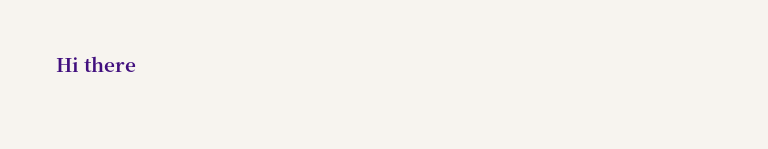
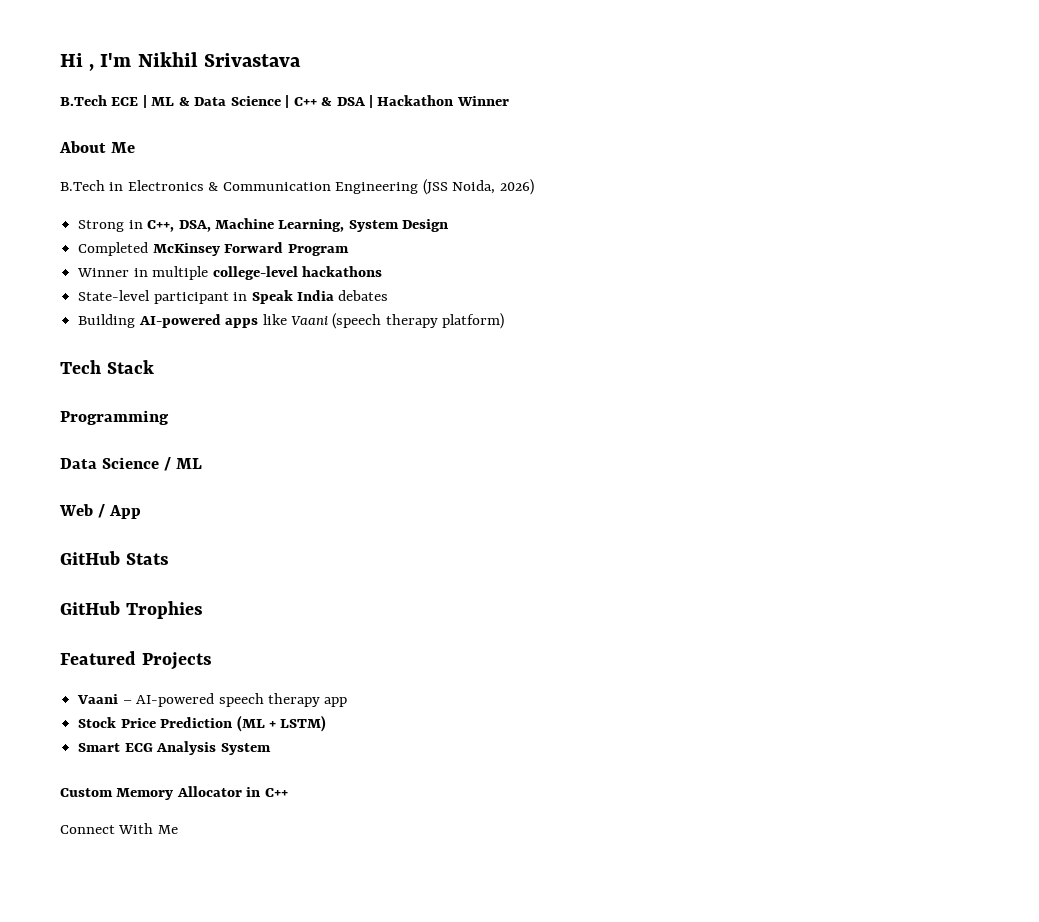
[84,56,137,72] there -> [89,52,301,71] [60,95,509,108] [59,141,135,153] [60,179,534,195] [78,218,449,232] [78,242,349,256] [77,266,382,280] [78,290,389,304] [78,313,505,329] [60,360,154,374] [60,410,169,425] [60,457,202,471] [59,504,141,519] [60,551,169,565] [60,601,203,619] [60,651,212,670] [77,693,348,707] [78,715,327,732] [78,741,271,755] [60,786,288,800] [60,823,178,834] , I'm Nikhil Srivastava // B.Tech ECE | ML & Data Science | C++ & DSA | Hackathon Winner // About Me // B.Tech in Electronics & Communication Engineering (JSS Noida, 2026) // Strong in C++, DSA, Machine Learning, System Design // Completed McKinsey Forward Program // Winner in multiple college-level hackathons // State-level participant in Speak India debates // Building AI-powered apps like Vaani (speech therapy platform) // Tech Stack // Programming // Data Science / ML // Web / App // GitHub Stats // GitHub Trophies // Featured Projects // Vaani – AI-powered speech therapy app // Stock Price Prediction (ML + LSTM) // Smart ECG Analysis System // Custom Memory Allocator in C++ // Connect With Me

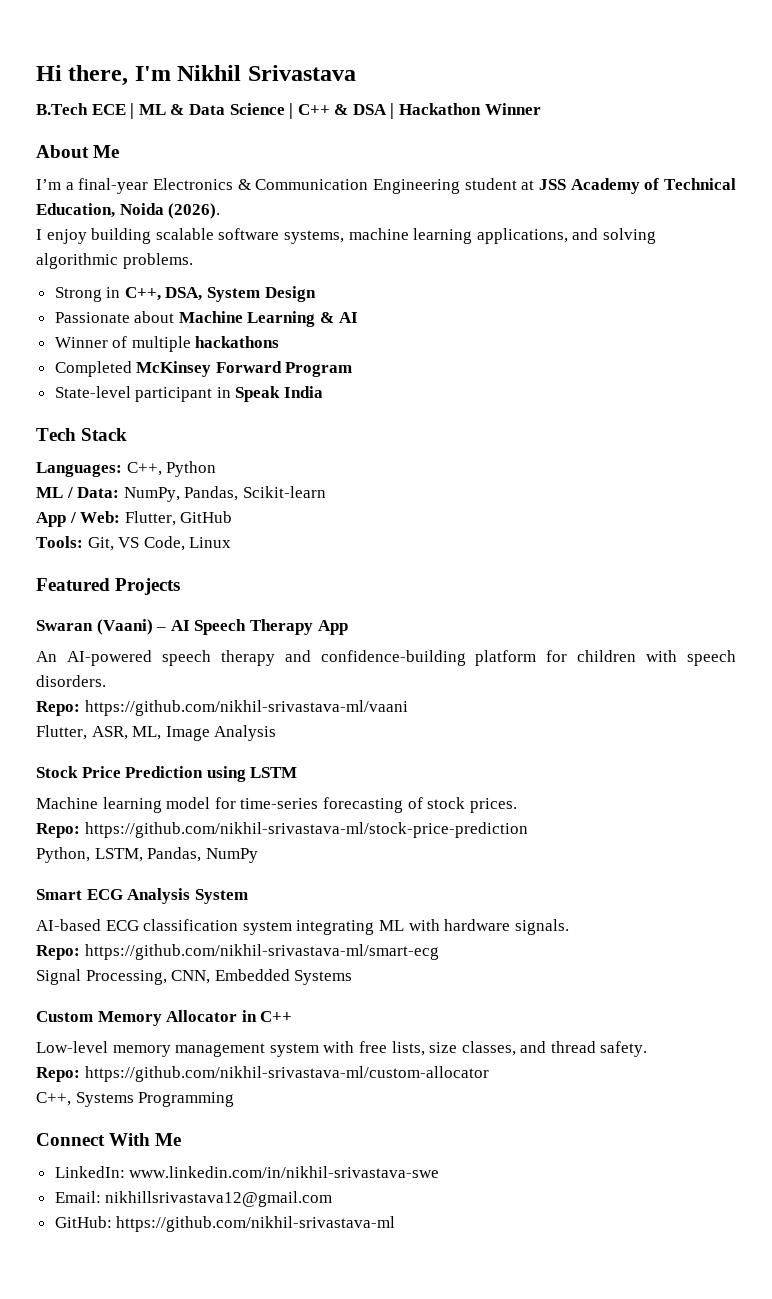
[89,64,95,71] , -> [68,65,129,86] there,
[60,180,124,191] B.Tech in -> [36,178,149,194] I’m a final-year
[422,179,534,195] (JSS Noida, 2026) -> [464,178,736,194] [36,203,221,219] [36,228,656,244] [36,253,193,269] student at JSS Academy of Technical Education, Noida (2026). // I enjoy building scalable software systems, machine learning applications, and solving algorithmic problems.
[214,218,345,232] Machine Learning, -> (203, 294) none
(449, 225) none -> [54,311,358,327] [54,336,280,352] // Passionate about Machine Learning & AI // Winner of multiple hackathons
[77,266,382,280] // Winner in multiple college-level hackathons -> (353, 369) none
[338,290,389,301] [78,313,505,329] [60,360,154,374] [60,410,169,425] [60,457,202,471] [59,504,141,519] [60,551,169,565] [60,601,203,619] [60,651,212,670] [77,693,348,707] [78,715,327,732] [78,741,271,755] debates // Building AI-powered apps like Vaani (speech therapy platform) // Tech Stack // Programming // Data Science / ML // Web / App // GitHub Stats // GitHub Trophies // Featured Projects // Vaani – AI-powered speech therapy app // Stock Price Prediction (ML + LSTM) // Smart ECG Analysis System -> [36,428,128,441] [36,461,217,477] [36,486,326,502] [36,511,233,527] [36,536,232,551] [36,578,181,595] [36,619,348,635] [36,650,736,666] [36,675,106,687] [36,700,408,716] [36,725,277,741] [36,766,298,782] [36,797,517,813] [36,822,528,838] [36,847,258,863] [36,888,248,904] [36,919,569,935] [36,944,439,960] [36,969,353,985] // Tech Stack // Languages: C++, Python // ML / Data: NumPy, Pandas, Scikit-learn // App / Web: Flutter, GitHub // Tools: Git, VS Code, Linux // Featured Projects // Swaran (Vaani) – AI Speech Therapy App // An AI-powered speech therapy and confidence-building platform for children with speech disorders. // Repo: https://github.com/nikhil-srivastava-ml/vaani // Flutter, ASR, ML, Image Analysis // Stock Price Prediction using LSTM // Machine learning model for time-series forecasting of stock prices. // Repo: https://github.com/nikhil-srivastava-ml/stock-price-prediction // Python, LSTM, Pandas, NumPy // Smart ECG Analysis System // AI-based ECG classification system integrating ML with hardware signals. // Repo: https://github.com/nikhil-srivastava-ml/smart-ecg // Signal Processing, CNN, Embedded Systems
[60,823,178,834] Connect With Me -> [36,1041,648,1057] [36,1066,489,1082] [36,1092,235,1107] [36,1133,182,1146] [54,1166,440,1178] [54,1191,333,1207] [54,1216,396,1232] Low-level memory management system with free lists, size classes, and thread safety. // Repo: https://github.com/nikhil-srivastava-ml/custom-allocator // C++, Systems Programming // Connect With Me // LinkedIn: www.linkedin.com/in/nikhil-srivastava-swe // Email: nikhillsrivastava12@gmail.com // GitHub: https://github.com/nikhil-srivastava-ml

